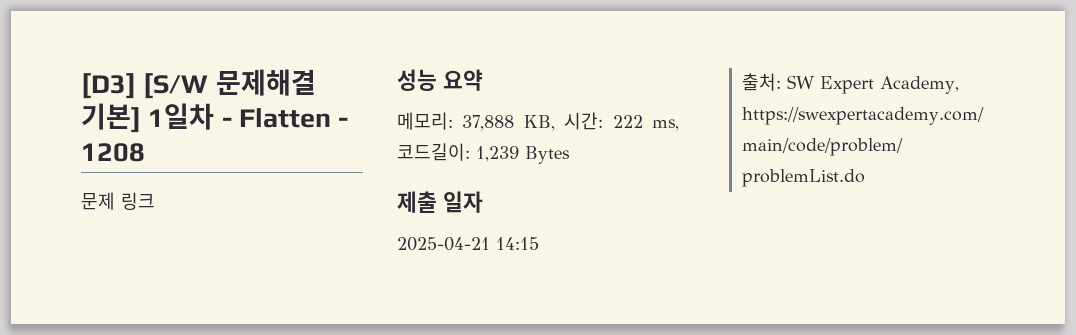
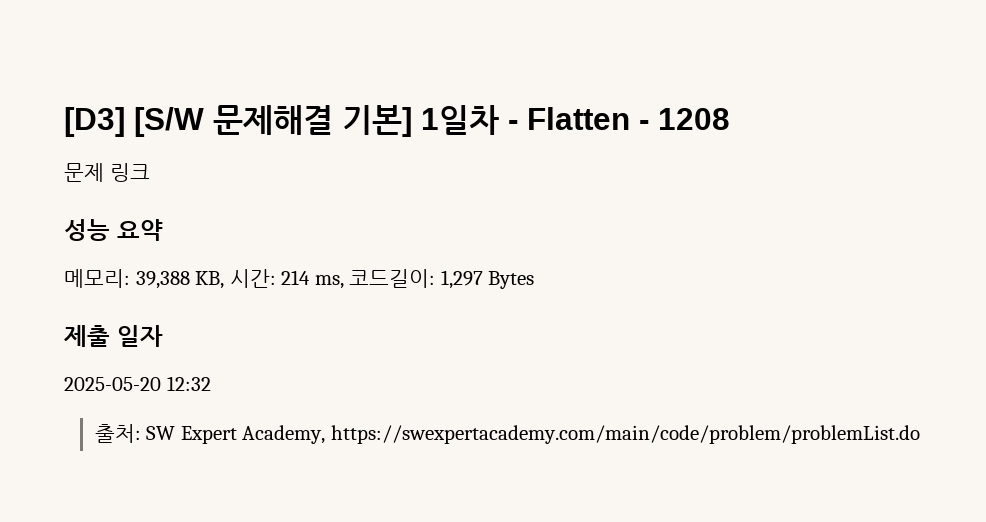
[462,115,515,131] 37,888 -> [135,271,190,289] 39,388
[612,115,643,128] 222 -> [281,270,311,285] 214
[476,146,519,162] 1,239 -> [440,270,483,289] 1,297
[397,237,539,251] 2025-04-21 14:15 -> [64,376,211,391] 2025-05-20 12:32

